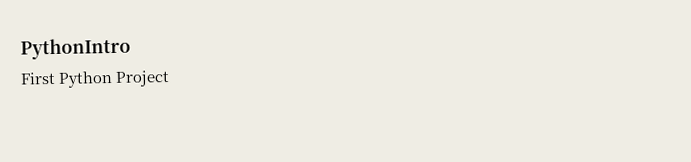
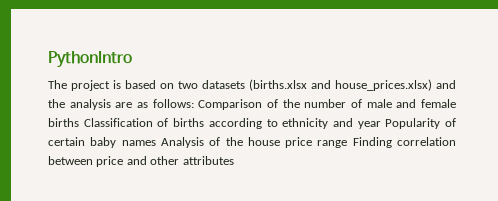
[20,70,171,88] First Python Project -> [48,79,456,91] [48,99,457,110] [48,118,456,129] [48,137,457,148] [48,156,234,167] The project is based on two datasets (births.xlsx and house_prices.xlsx) and the analysis are as follows: Comparison of the number of male and female births Classification of births according to ethnicity and year Popularity of certain baby names Analysis of the house price range Finding correlation between price and other attributes

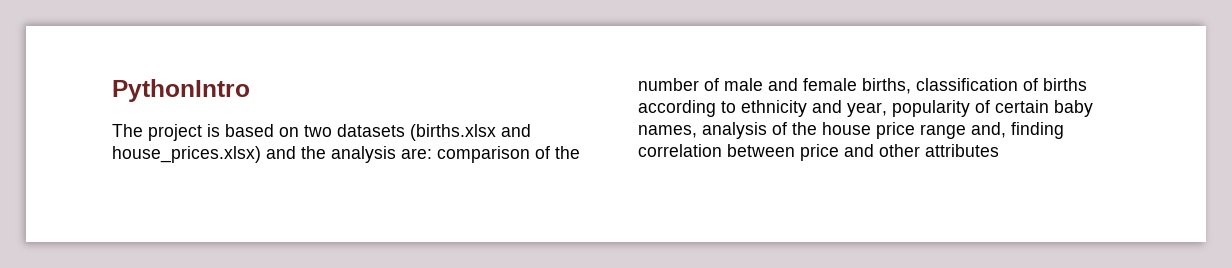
[115,99,263,110] are as follows: Comparison -> [401,146,530,163] are: comparison
[48,118,153,127] births Classification -> [862,78,1018,94] births, classification
[357,118,441,129] year Popularity -> [847,100,970,117] year, popularity
[121,137,204,148] names Analysis -> [638,122,767,139] names, analysis
[352,137,392,148] Finding -> [971,122,1064,139] and, finding

